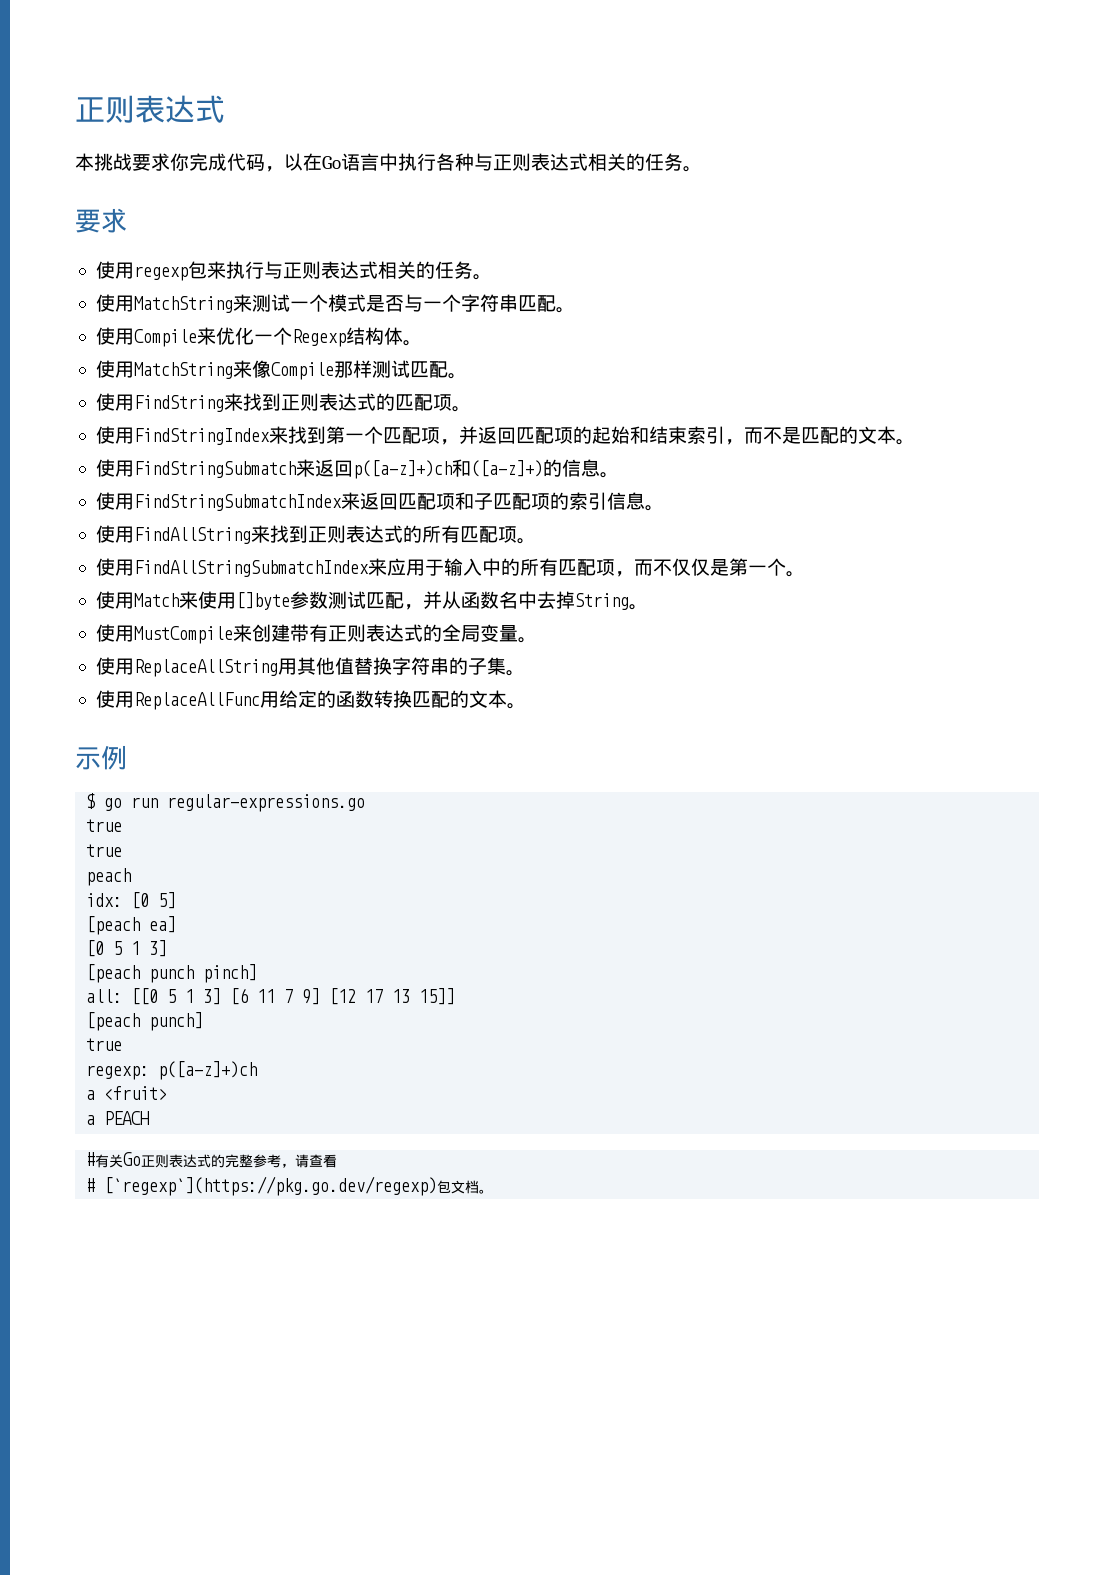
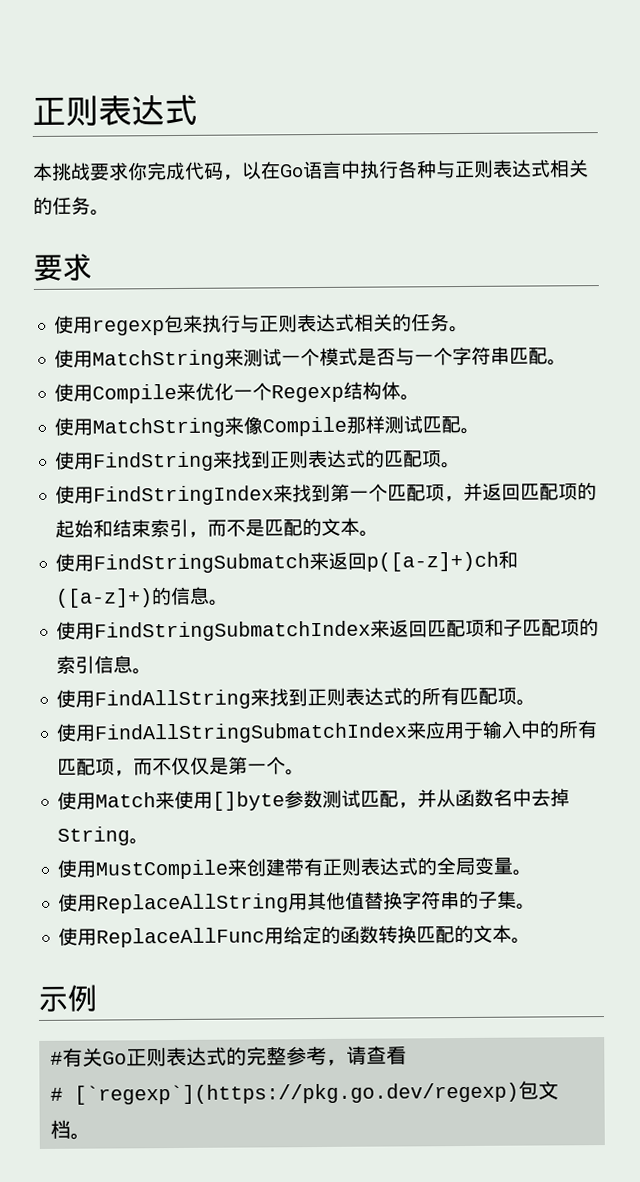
[86,793,366,812] [86,819,123,832] [86,844,123,857] [86,868,132,886] [86,892,177,909] [86,916,177,935] [86,940,168,957] [86,964,258,983] [86,988,456,1005] [86,1012,204,1031] [86,1038,123,1051] [86,1061,258,1080] [86,1086,168,1100] [86,1111,150,1125] // $ go run regular-expressions.go // true // true // peach // idx: [0 5] // [peach ea] // [0 5 1 3] // [peach punch pinch] // all: [[0 5 1 3] [6 11 7 9] [12 17 13 15]] // [peach punch] // true // regexp: p([a-z]+)ch // a <fruit> // a PEACH -> (97, 998) none

